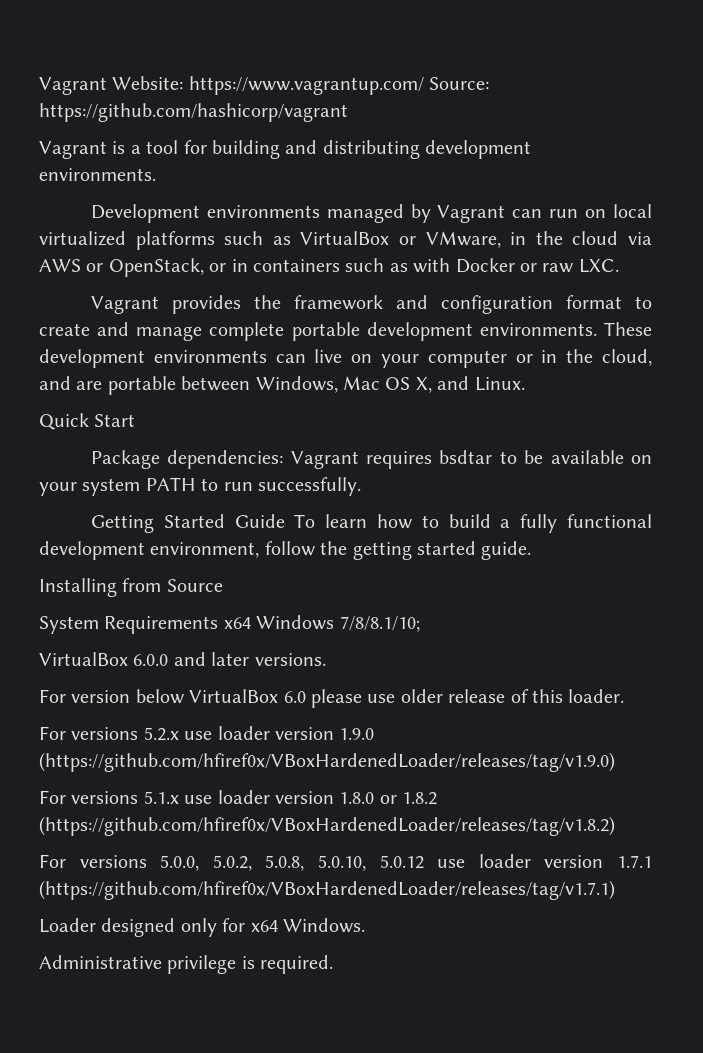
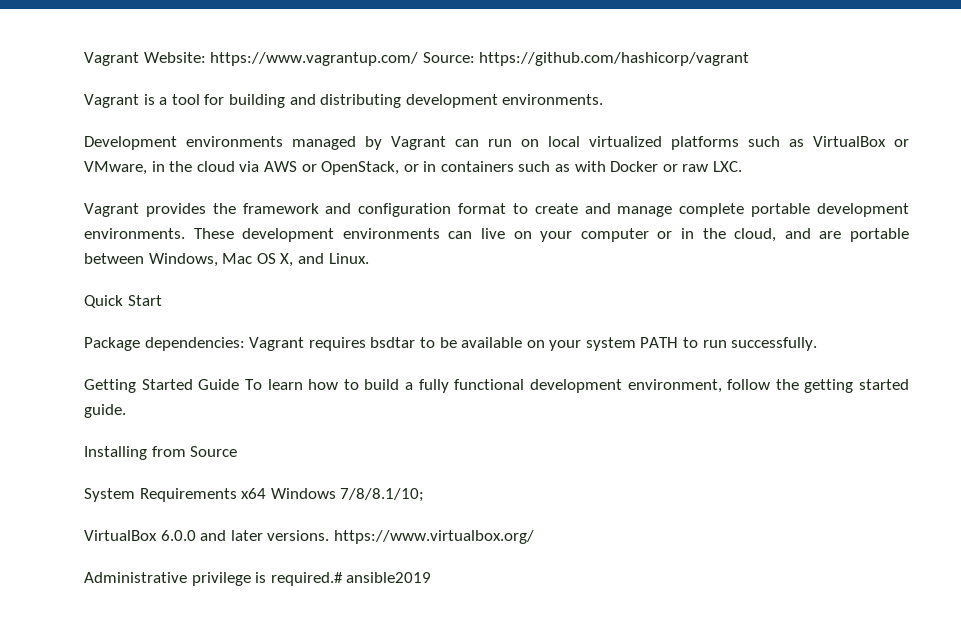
[39,689,625,708] [39,726,375,741] [39,752,615,772] [39,790,438,805] [39,816,615,836] [39,854,653,871] [39,880,615,900] [39,918,365,937] // For version below VirtualBox 6.0 please use older release of this loader. // For versions 5.2.x use loader version 1.9.0 (https://github.com/hfiref0x/VBoxHardenedLoader/releases/tag/v1.9.0) // For versions 5.1.x use loader version 1.8.0 or 1.8.2 (https://github.com/hfiref0x/VBoxHardenedLoader/releases/tag/v1.8.2) // For versions 5.0.0, 5.0.2, 5.0.8, 5.0.10, 5.0.12 use loader version 1.7.1 (https://github.com/hfiref0x/VBoxHardenedLoader/releases/tag/v1.7.1) // Loader designed only for x64 Windows. -> [333,530,534,544] https://www.virtualbox.org/
[260,955,334,974] required. -> [270,572,432,586] required.# ansible2019

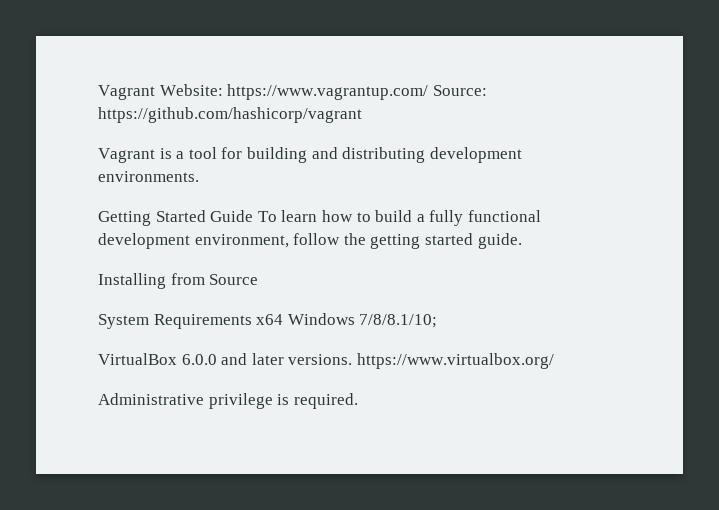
[84,136,909,150] [84,161,743,175] [84,203,909,217] [84,228,910,242] [84,253,369,267] [84,295,162,308] [84,337,818,351] // Development environments managed by Vagrant can run on local virtualized platforms such as VirtualBox or VMware, in the cloud via AWS or OpenStack, or in containers such as with Docker or raw LXC. // Vagrant provides the framework and configuration format to create and manage complete portable development environments. These development environments can live on your computer or in the cloud, and are portable between Windows, Mac OS X, and Linux. // Quick Start // Package dependencies: Vagrant requires bsdtar to be available on your system PATH to run successfully. -> (199, 176) none
[270,572,432,586] required.# ansible2019 -> [293,393,358,409] required.

